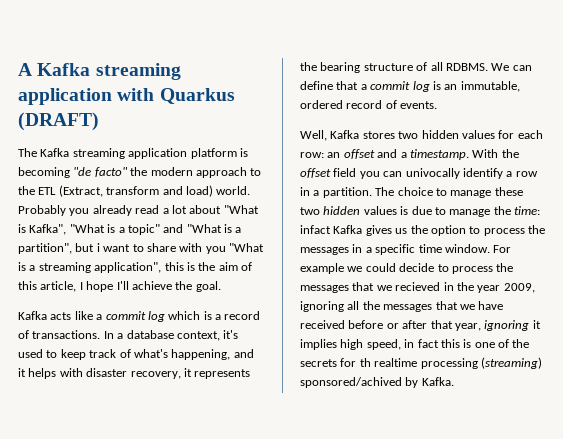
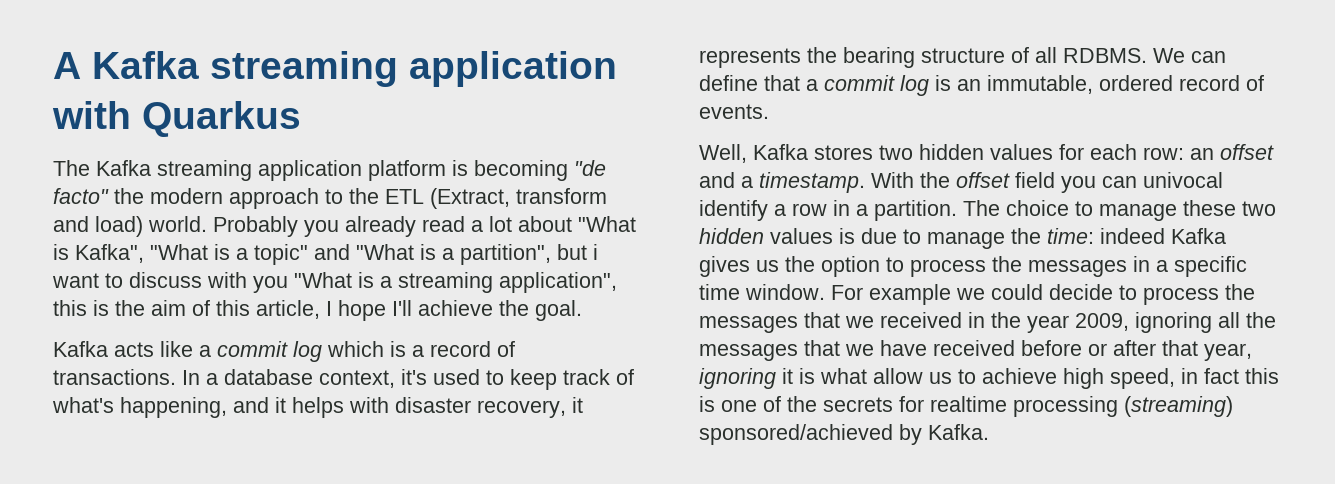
[18,112,99,131] (DRAFT) -> (301, 119) none
[146,243,176,252] share -> [129,272,202,288] discuss
[405,168,460,179] univocally -> [1143,172,1223,188] univocal
[300,225,331,234] infact -> [1100,228,1165,244] indeed
[395,282,441,291] recieved -> [880,312,962,328] received
[300,339,337,350] implies -> [799,368,1057,384] is what allow us to achieve
[359,358,371,367] th -> (924, 404) none
[300,377,402,388] sponsored/achived -> [699,424,893,445] sponsored/achieved

